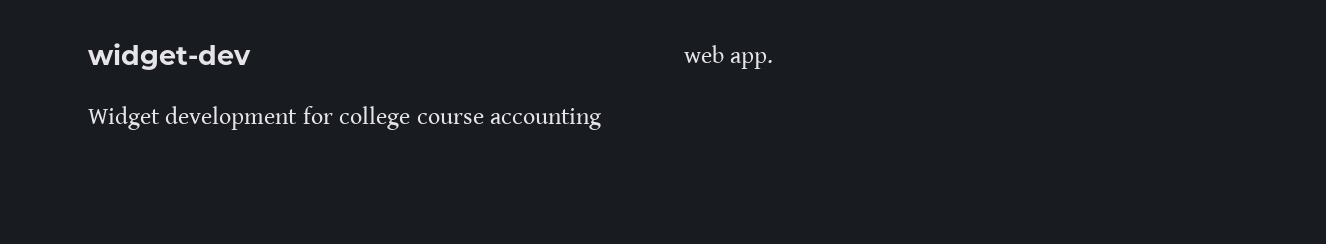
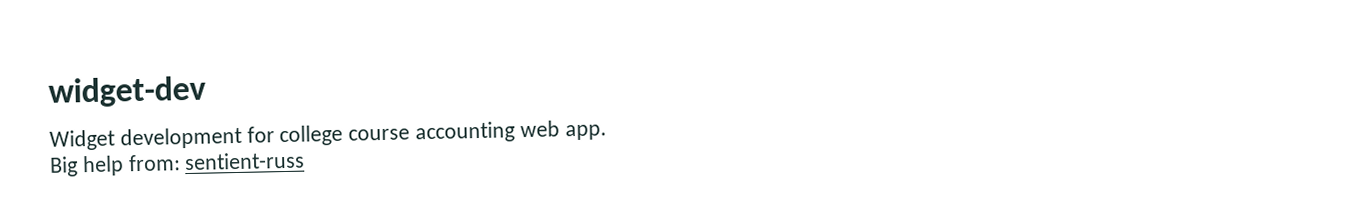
(774, 60) none -> [49,151,306,177] // Big help from: sentient-russ

